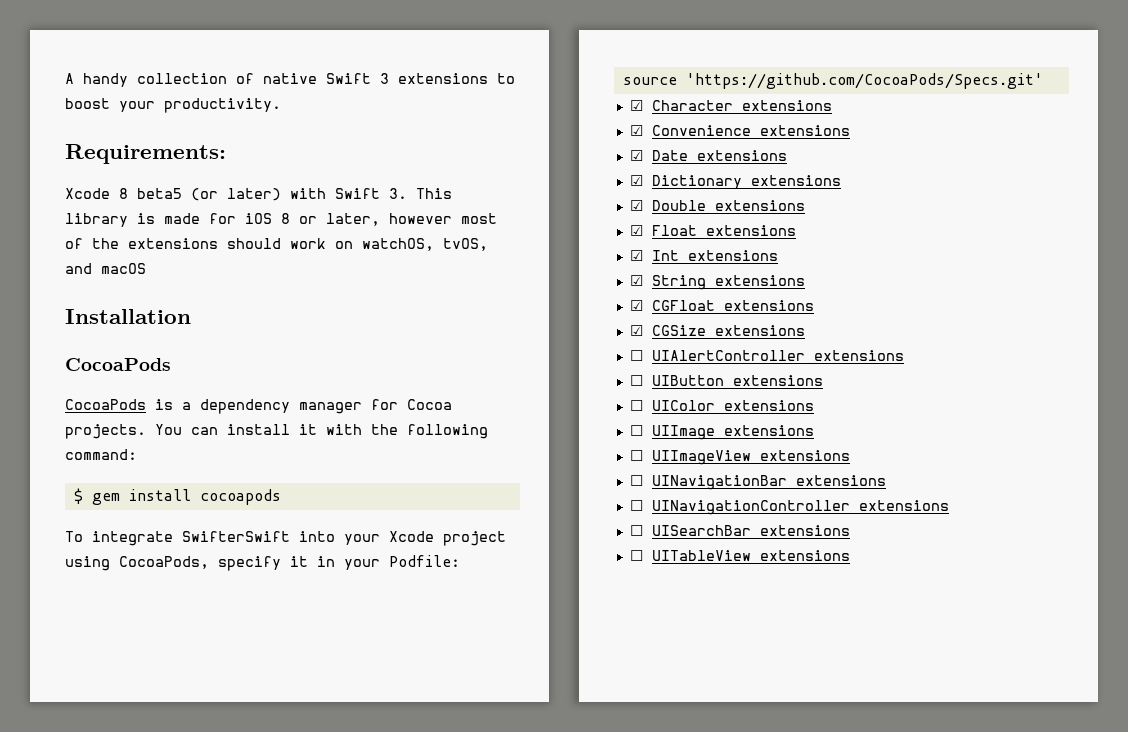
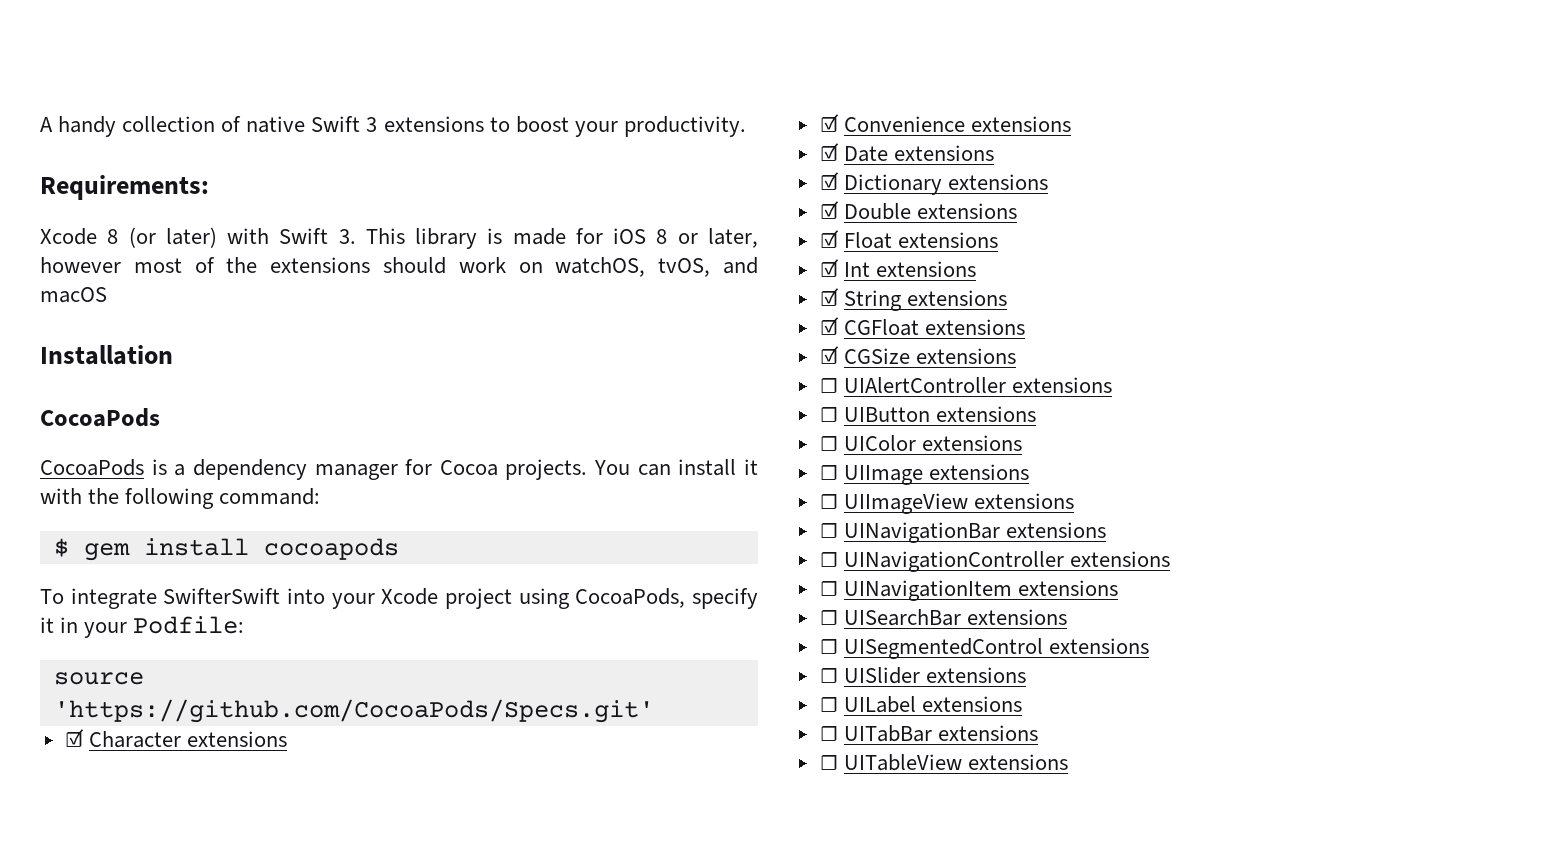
[137,188,182,199] beta5 -> (119, 236) none
(949, 505) none -> [819,580,1118,601] // ☐ UINavigationItem extensions
(850, 530) none -> [819,638,1149,659] [819,667,1026,684] [819,696,1022,713] [819,725,1038,742] // ☐ UISegmentedControl extensions // ☐ UISlider extensions // ☐ UILabel extensions // ☐ UITabBar extensions

